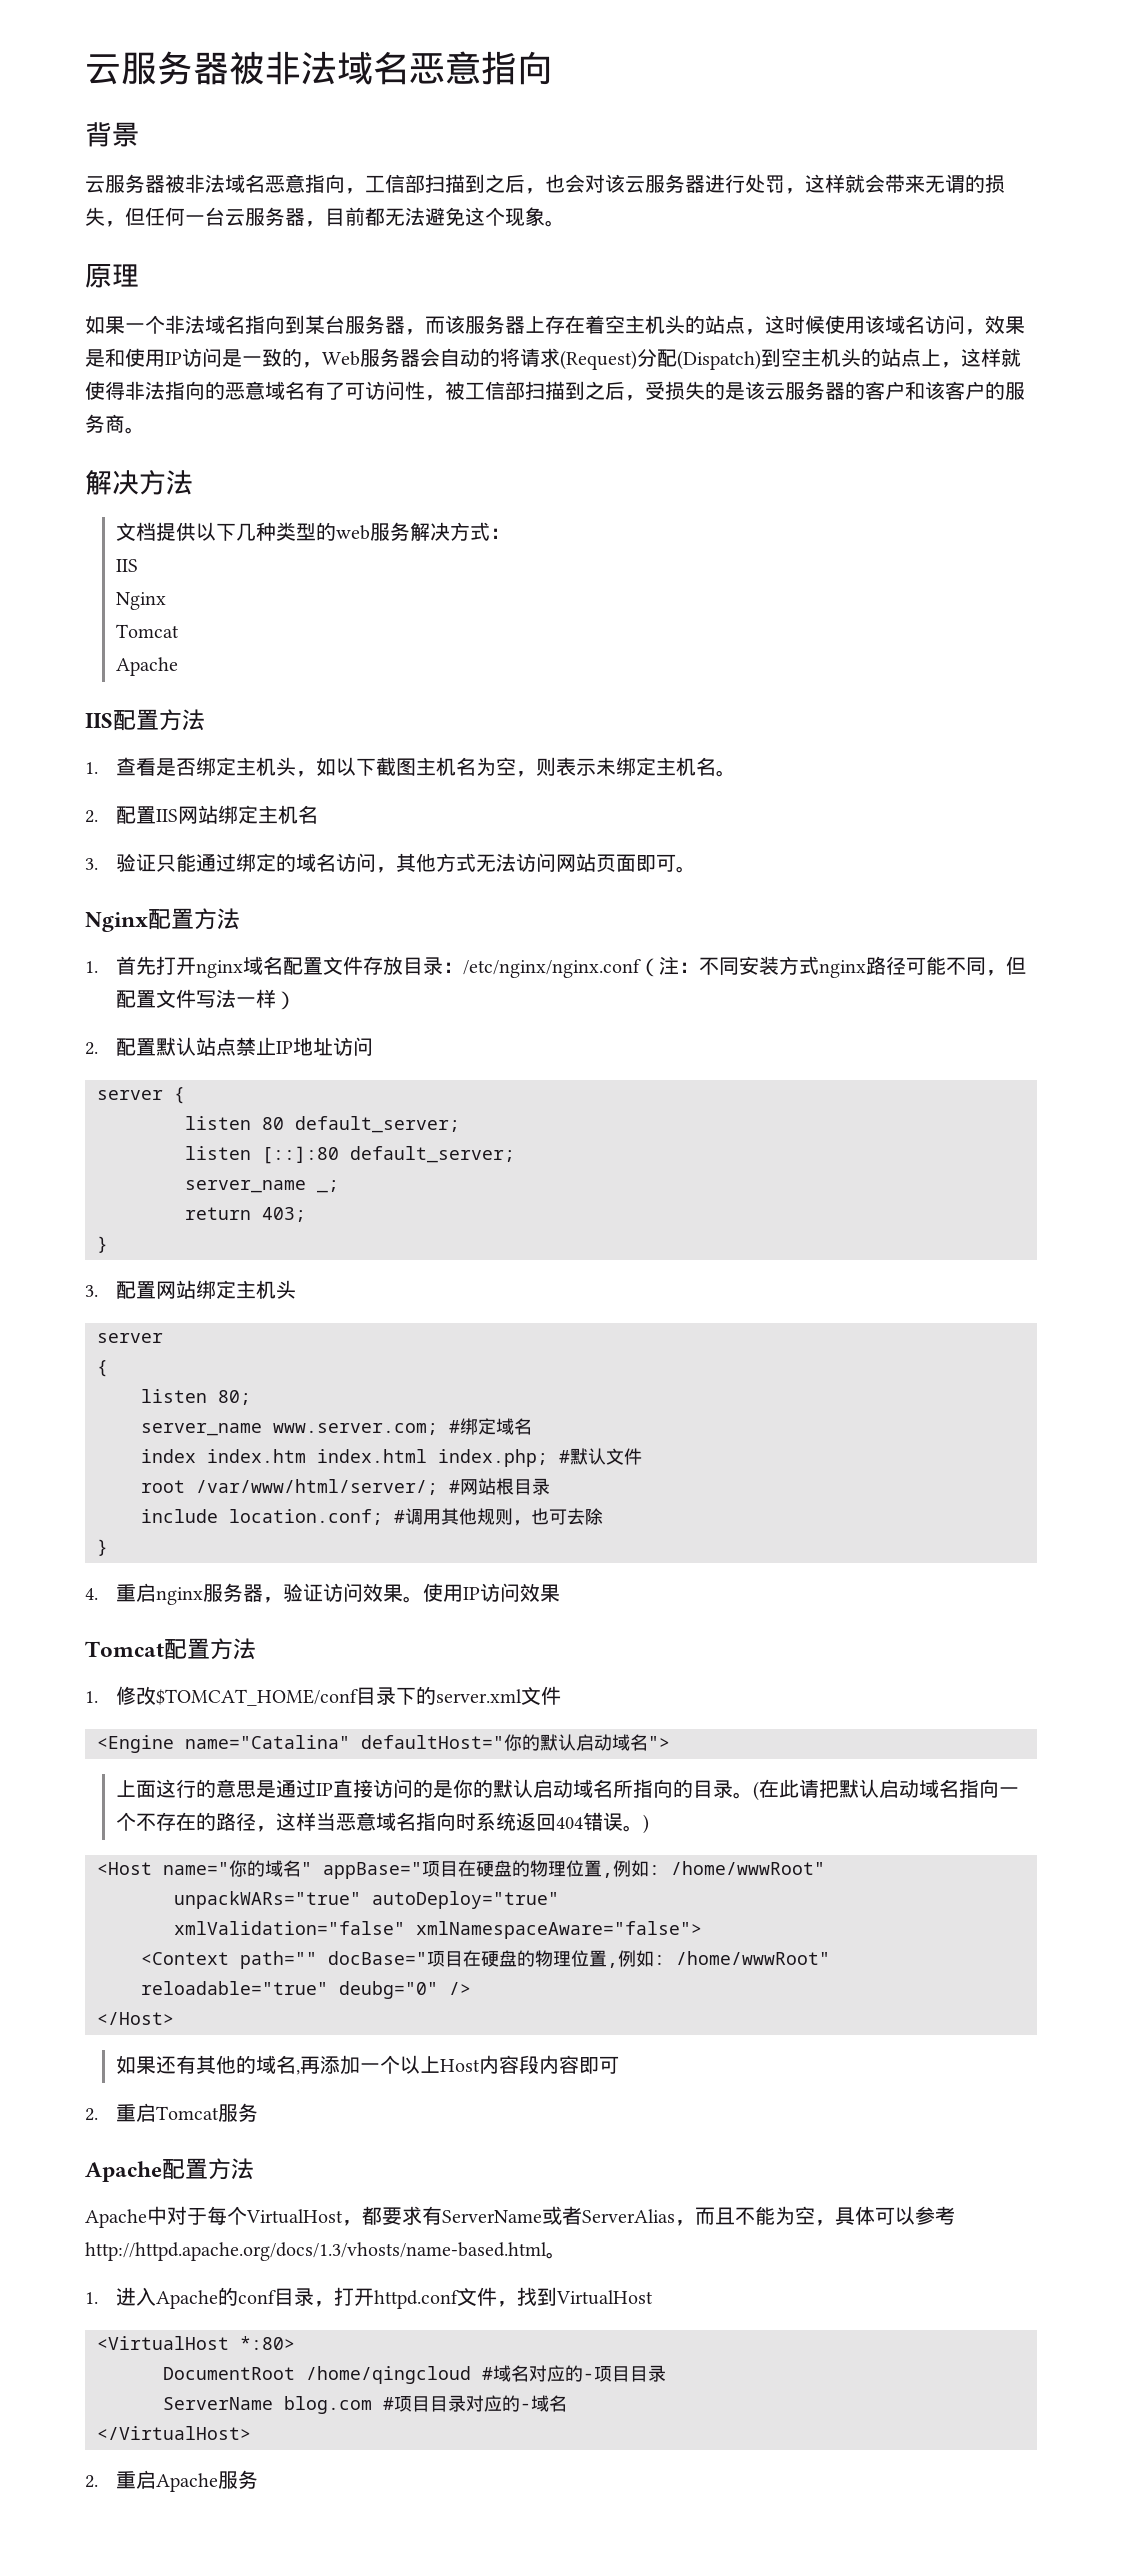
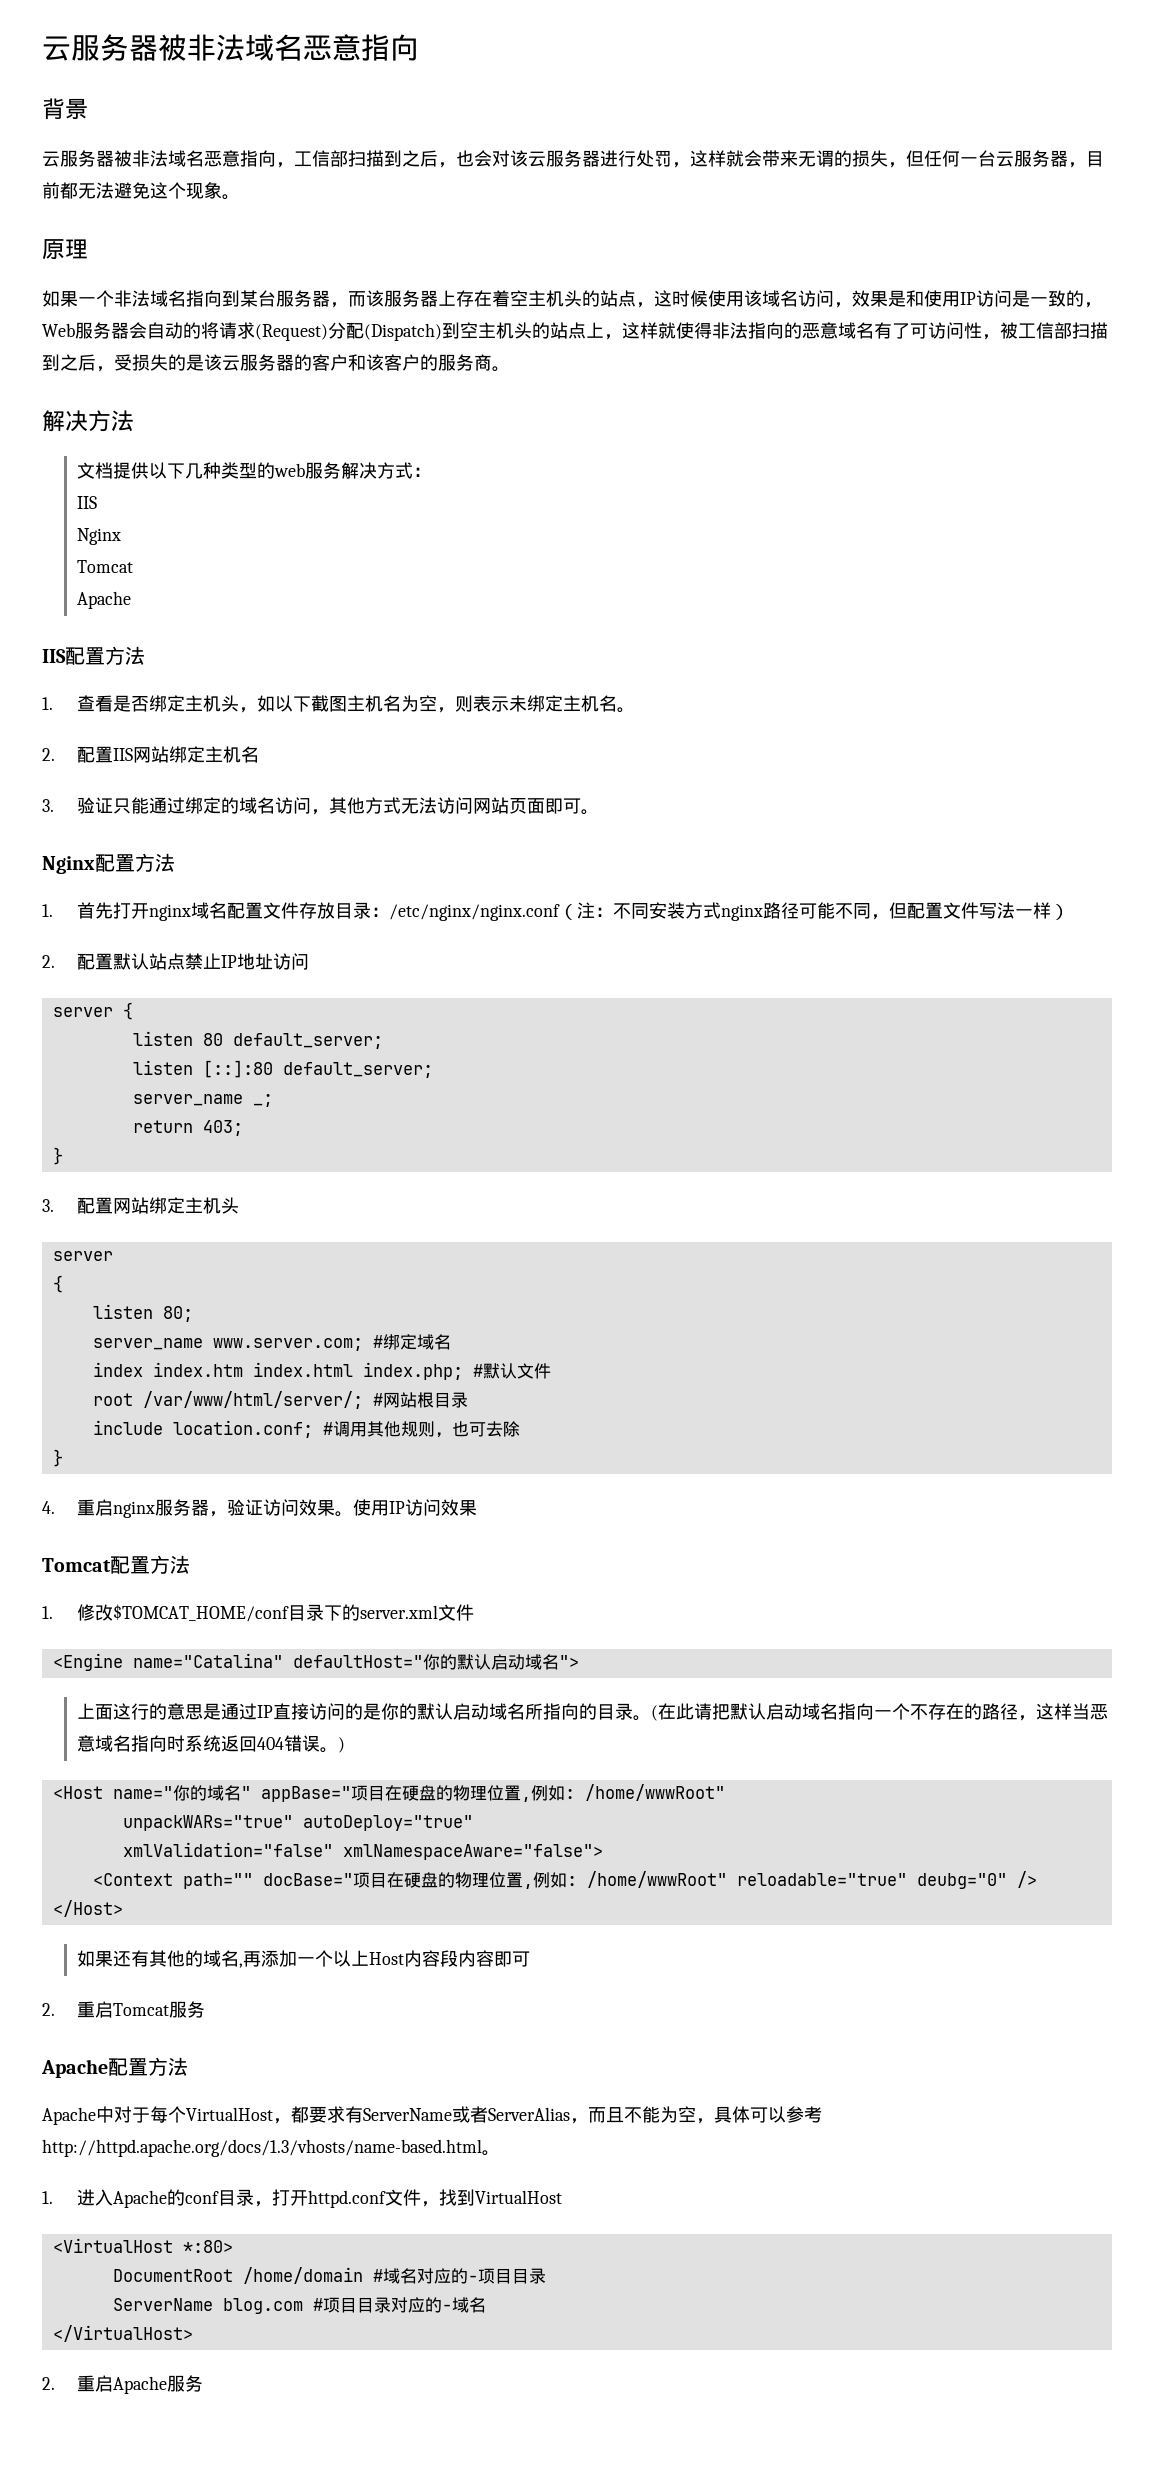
[306,2366,471,2384] /home/qingcloud -> [242,2267,363,2284] /home/domain

